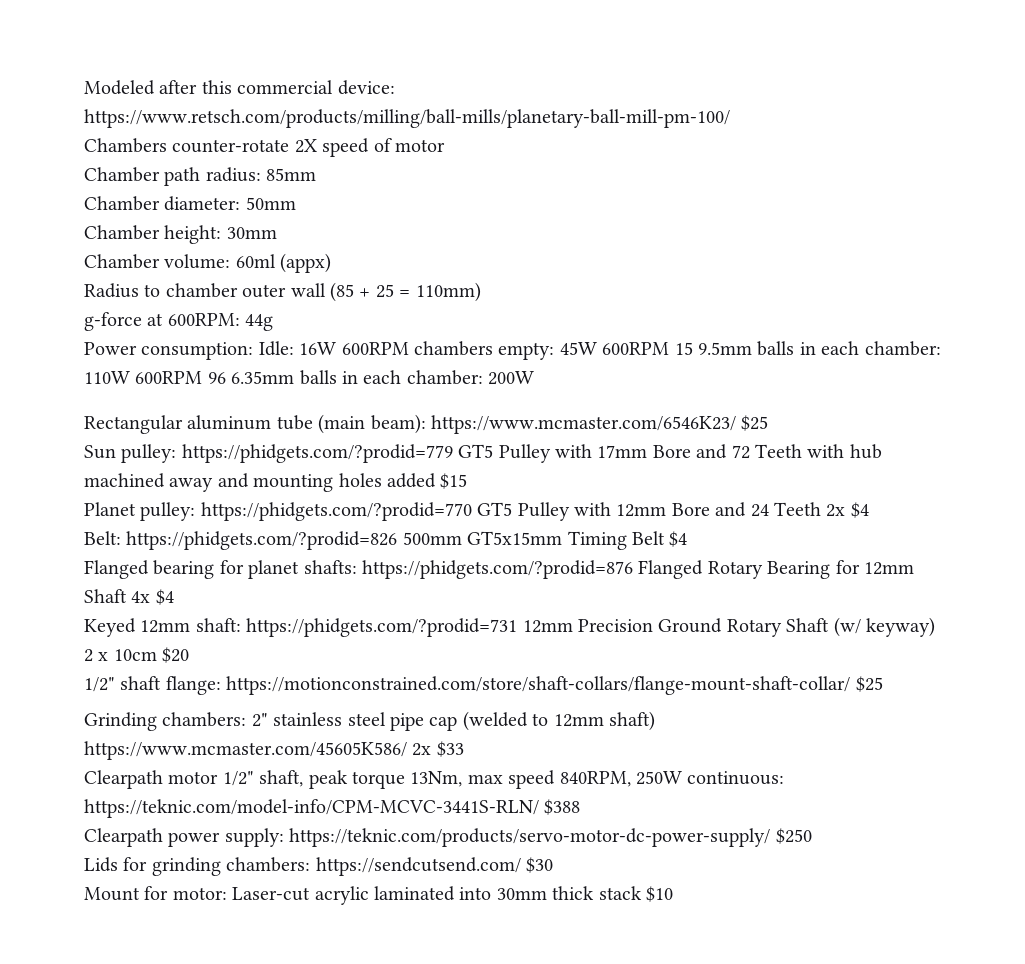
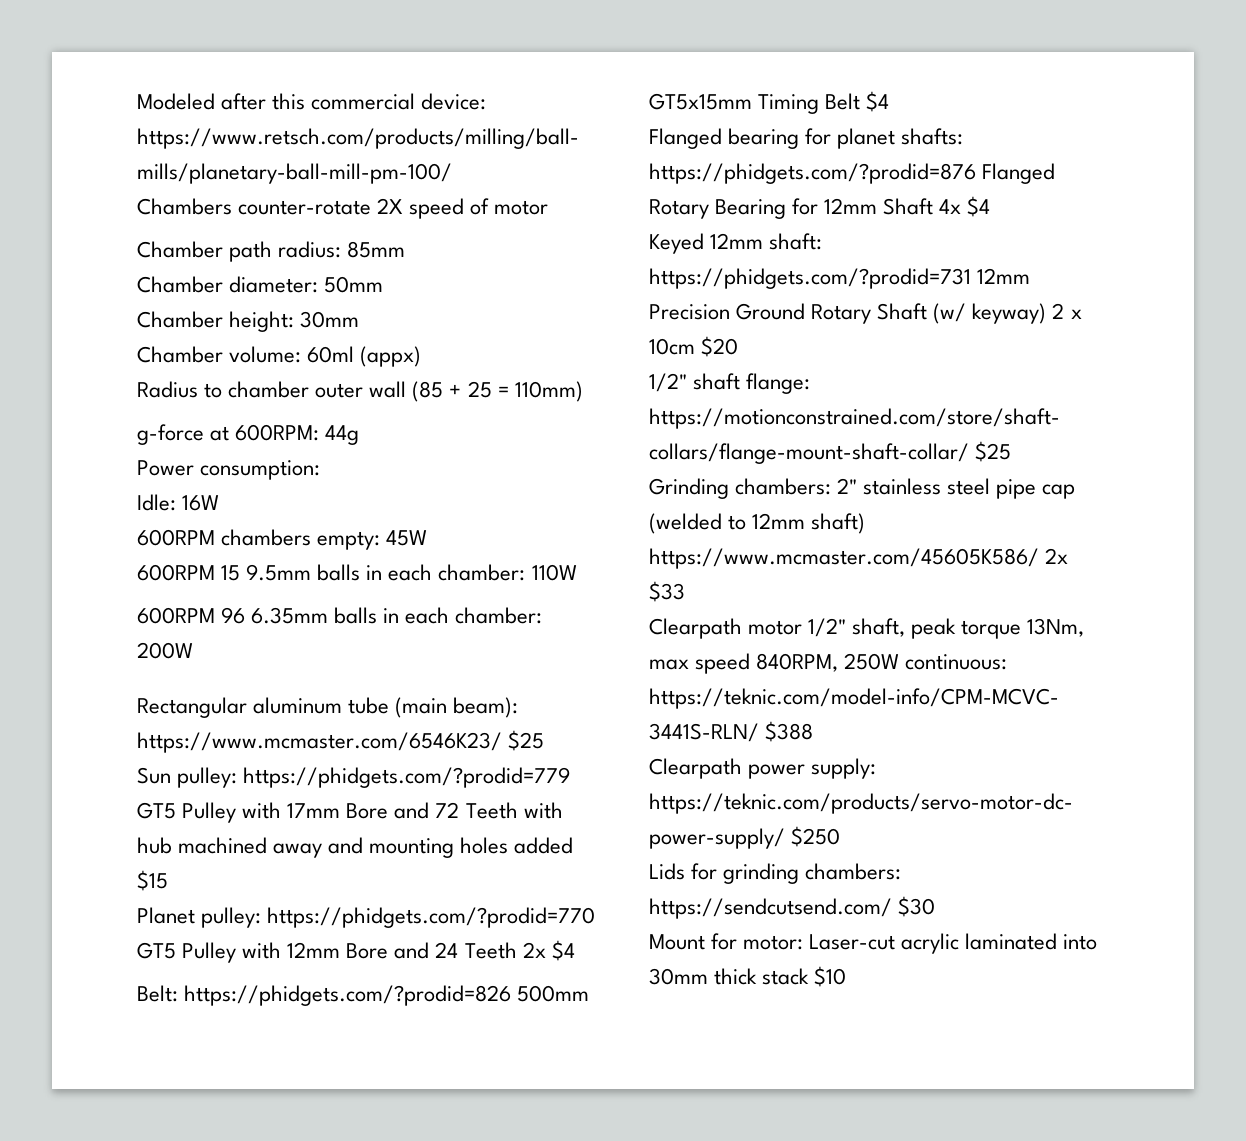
(254, 351) none -> (321, 470) //
(337, 348) none -> (220, 503) //
(597, 348) none -> (428, 538) //
(130, 377) none -> (577, 572) //

